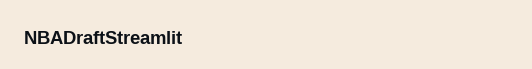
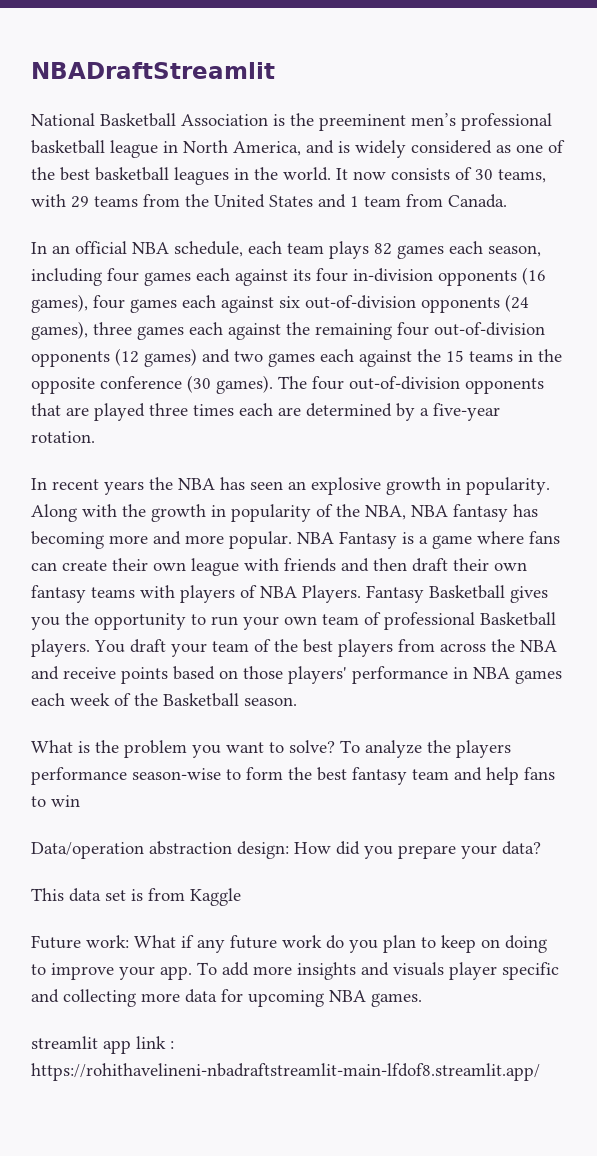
(182, 37) none -> [31,113,552,131] [31,140,565,158] [31,167,546,185] [31,194,507,208] [31,241,541,259] [31,267,546,286] [31,294,529,313] [31,321,545,340] [31,348,562,367] [31,375,544,394] [31,403,500,421] [31,431,95,443] [31,477,550,495] [31,504,538,522] [31,531,560,549] [31,558,527,576] [31,585,548,603] [31,612,556,630] [31,639,557,657] [31,666,562,684] [31,693,297,707] [31,740,511,758] [31,767,555,785] [31,795,80,807] [31,841,541,859] [31,888,241,906] [31,935,547,953] [31,962,559,980] [31,989,422,1007] [31,1036,174,1054] [31,1063,540,1081] // National Basketball Association is the preeminent men’s professional basketball league in North America, and is widely considered as one of the best basketball leagues in the world. It now consists of 30 teams, with 29 teams from the United States and 1 team from Canada. // In an official NBA schedule, each team plays 82 games each season, including four games each against its four in-division opponents (16 games), four games each against six out-of-division opponents (24 games), three games each against the remaining four out-of-division opponents (12 games) and two games each against the 15 teams in the opposite conference (30 games). The four out-of-division opponents that are played three times each are determined by a five-year rotation. // In recent years the NBA has seen an explosive growth in popularity. Along with the growth in popularity of the NBA, NBA fantasy has becoming more and more popular. NBA Fantasy is a game where fans can create their own league with friends and then draft their own fantasy teams with players of NBA Players. Fantasy Basketball gives you the opportunity to run your own team of professional Basketball players. You draft your team of the best players from across the NBA and receive points based on those players' performance in NBA games each week of the Basketball season. // What is the problem you want to solve? To analyze the players performance season-wise to form the best fantasy team and help fans to win // Data/operation abstraction design: How did you prepare your data? // This data set is from Kaggle // Future work: What if any future work do you plan to keep on doing to improve your app. To add more insights and visuals player specific and collecting more data for upcoming NBA games. // streamlit app link : https://rohithavelineni-nbadraftstreamlit-main-lfdof8.streamlit.app/

